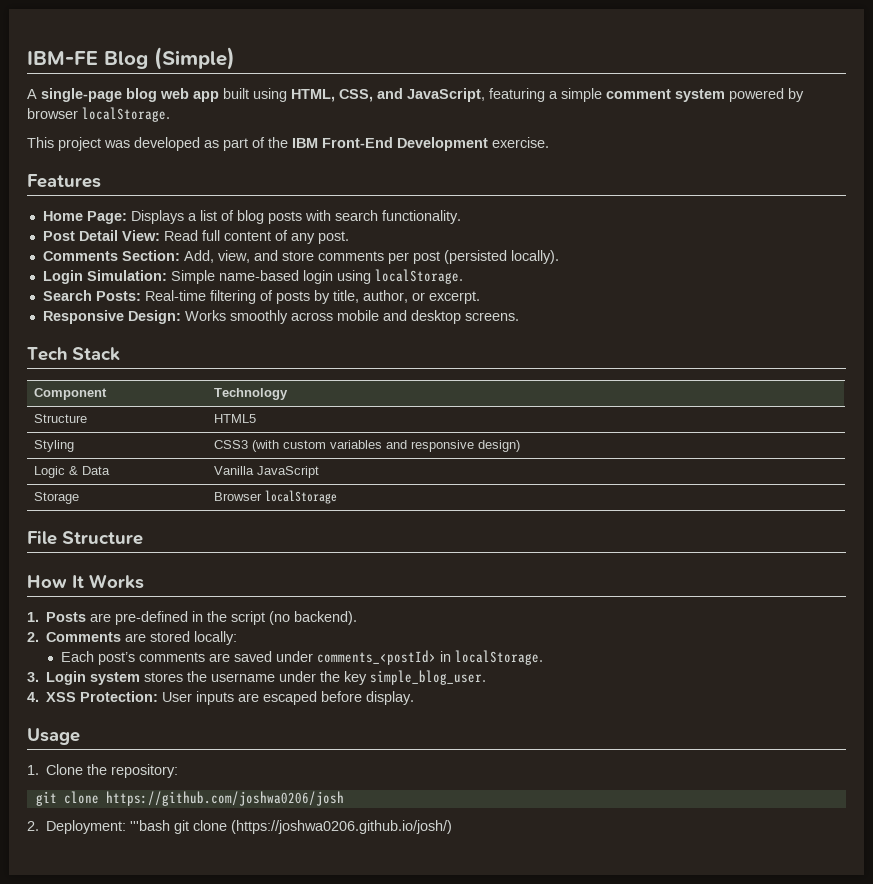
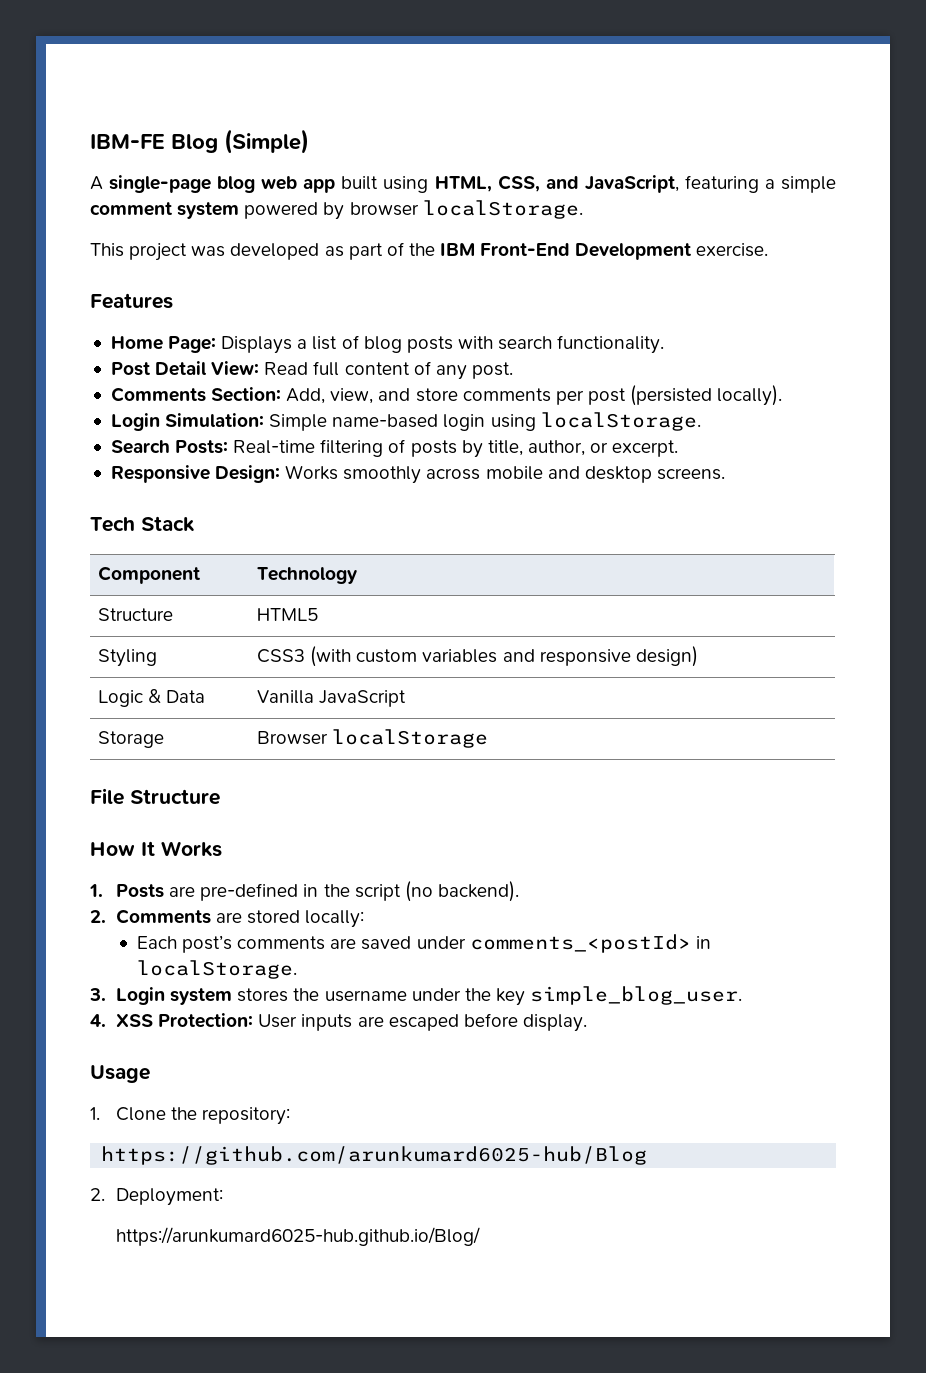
[35,791,344,806] git clone https://github.com/joshwa0206/josh -> [101,1146,648,1165] https://github.com/arunkumard6025-hub/Blog
[130,820,453,834] '''bash git clone (https://joshwa0206.github.io/josh/) -> [116,1227,481,1246] // https://arunkumard6025-hub.github.io/Blog/

